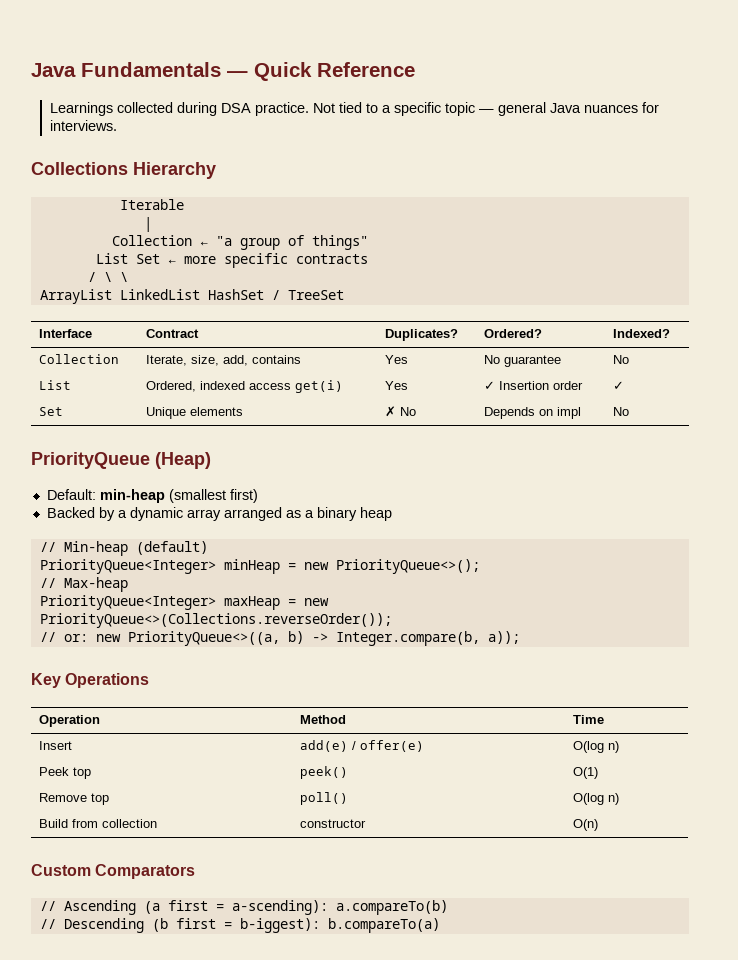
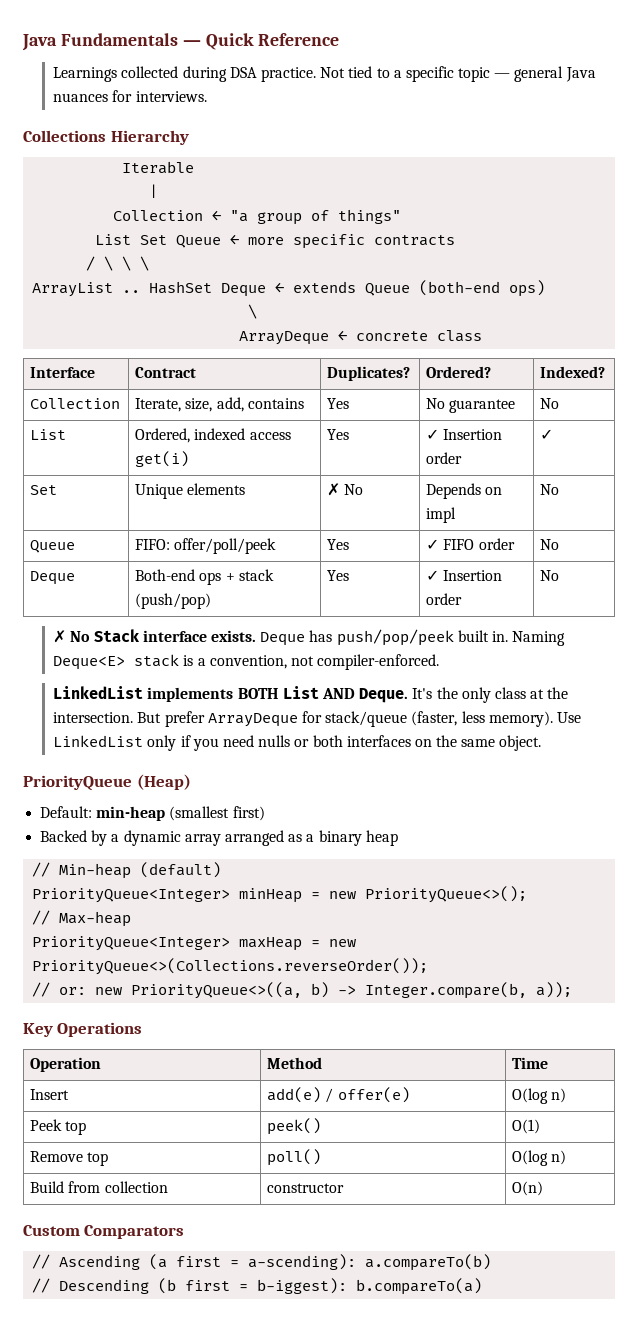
(160, 259) none -> [176,235,222,248] Queue
(128, 277) none -> [140,256,150,271] \
[119,289,344,300] LinkedList HashSet / TreeSet -> [122,280,546,297] [248,304,258,319] [239,330,483,345] .. HashSet Deque ← extends Queue (both-end ops) // \ // ArrayDeque ← concrete class
(630, 411) none -> [30,540,76,553] [135,538,277,554] [327,539,350,550] [426,538,515,550] [540,539,560,550] [30,571,76,585] [135,569,274,585] [135,593,212,609] [327,570,350,581] [426,570,503,581] [426,593,463,605] [540,570,560,581] [53,629,566,646] [53,654,440,670] [53,686,569,703] [53,711,581,727] [53,735,542,751] // Queue | FIFO: offer/poll/peek | Yes | ✓ FIFO order | No // Deque | Both-end ops + stack (push/pop) | Yes | ✓ Insertion order | No // ✗ No Stack interface exists. Deque has push/pop/peek built in. Naming Deque<E> stack is a convention, not compiler-enforced. // LinkedList implements BOTH List AND Deque. It's the only class at the intersection. But prefer ArrayDeque for stack/queue (faster, less memory). Use LinkedList only if you need nulls or both interfaces on the same object.

